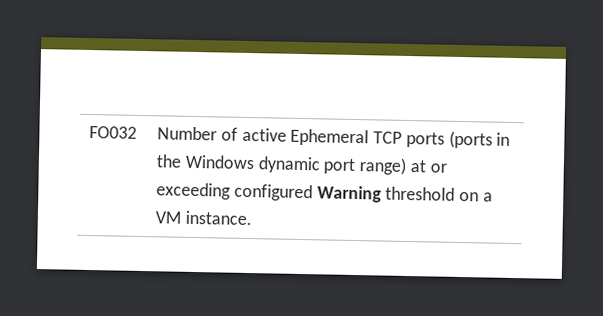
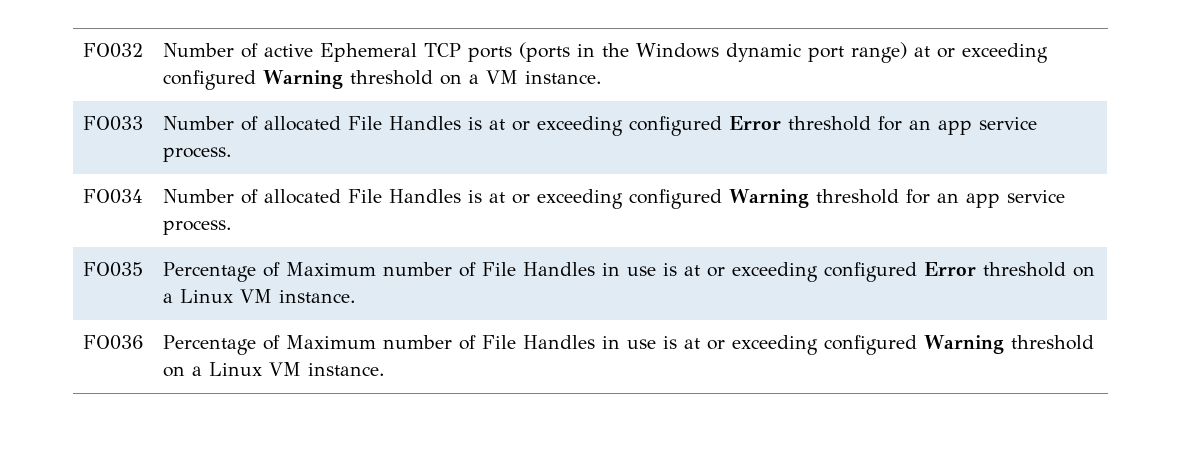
(252, 218) none -> [82,116,143,131] [162,116,1037,136] [162,147,232,162] [82,189,143,204] [162,189,1065,209] [162,220,232,235] [82,262,143,277] [162,262,1095,282] [162,289,356,303] [82,335,143,350] [162,335,1094,355] [162,362,385,377] // FO033 | Number of allocated File Handles is at or exceeding configured Error threshold for an app service process. // FO034 | Number of allocated File Handles is at or exceeding configured Warning threshold for an app service process. // FO035 | Percentage of Maximum number of File Handles in use is at or exceeding configured Error threshold on a Linux VM instance. // FO036 | Percentage of Maximum number of File Handles in use is at or exceeding configured Warning threshold on a Linux VM instance.

